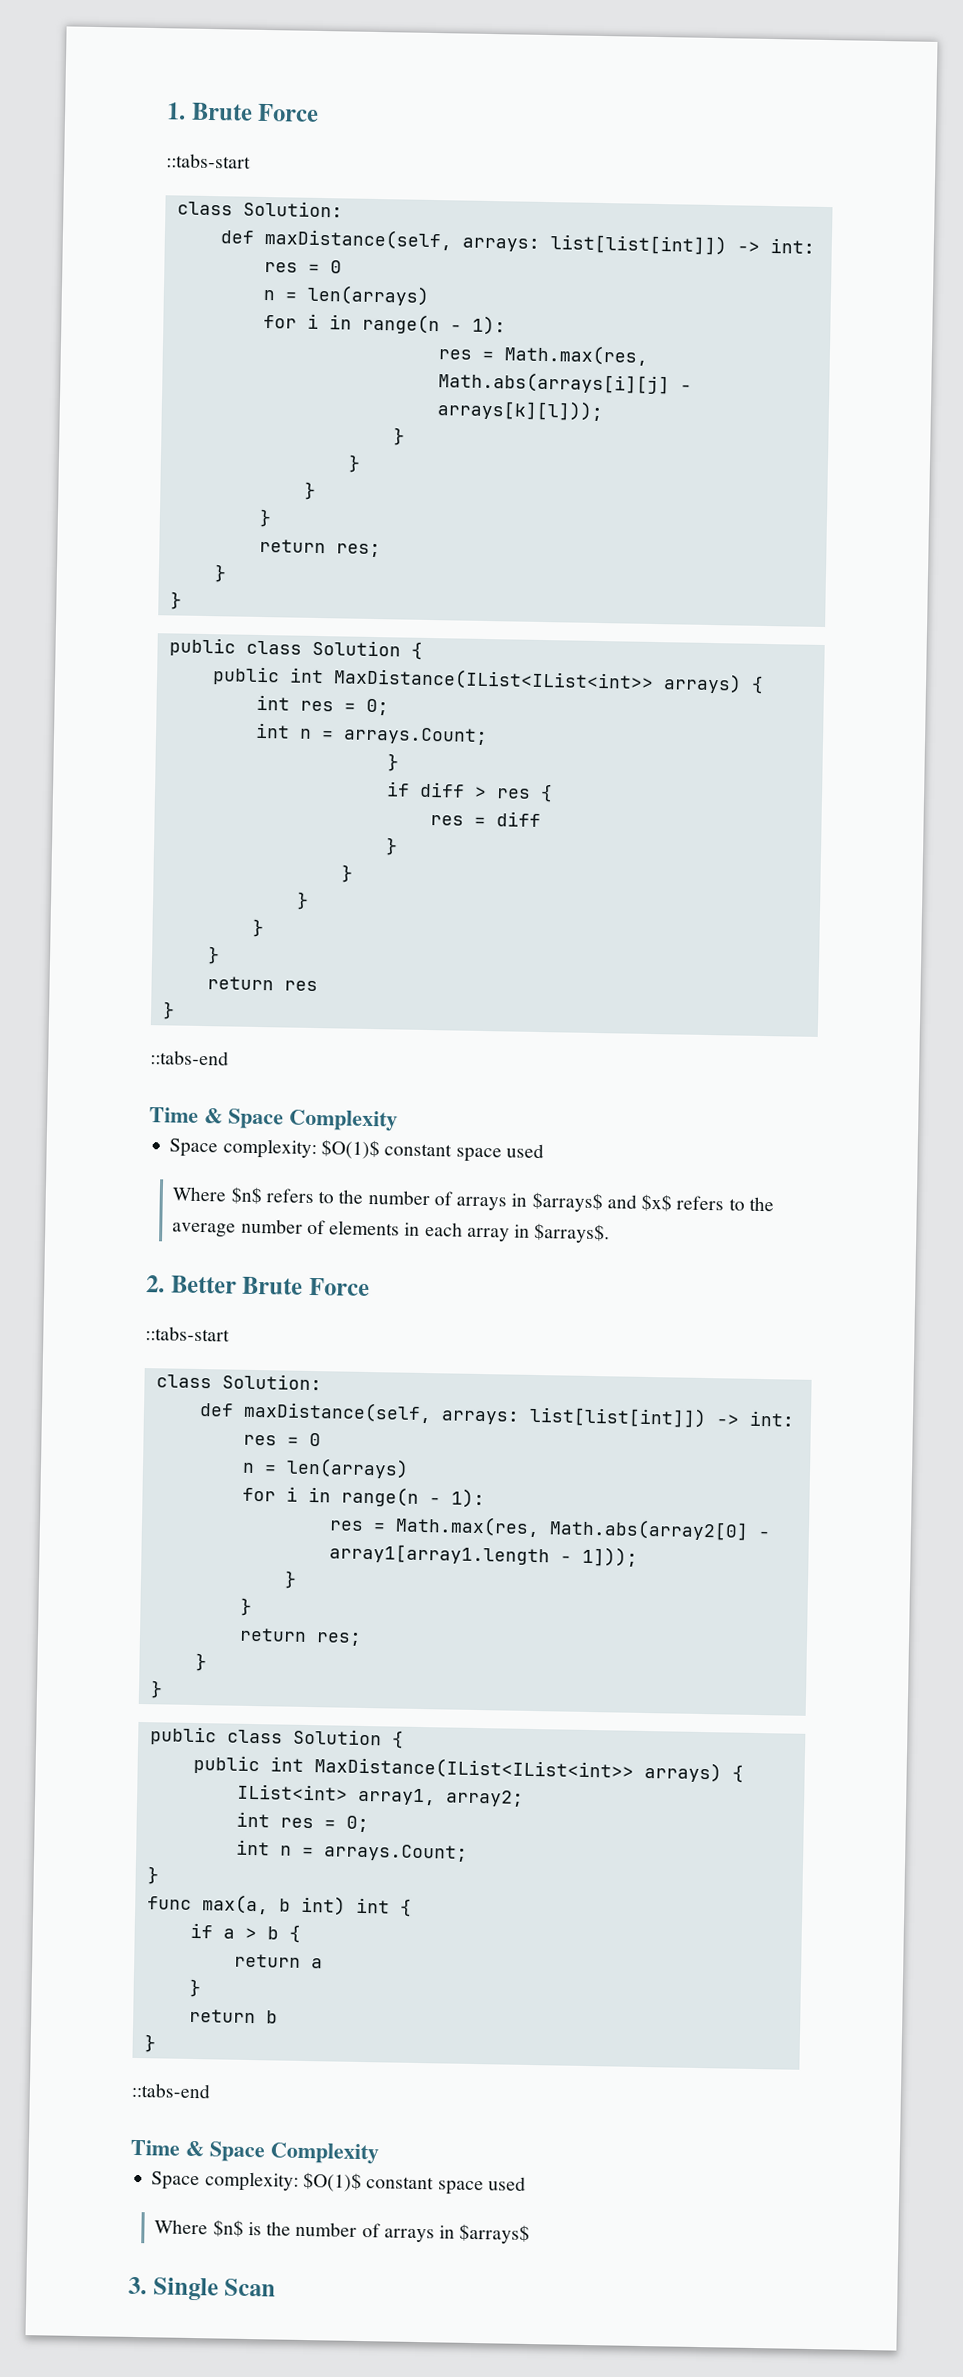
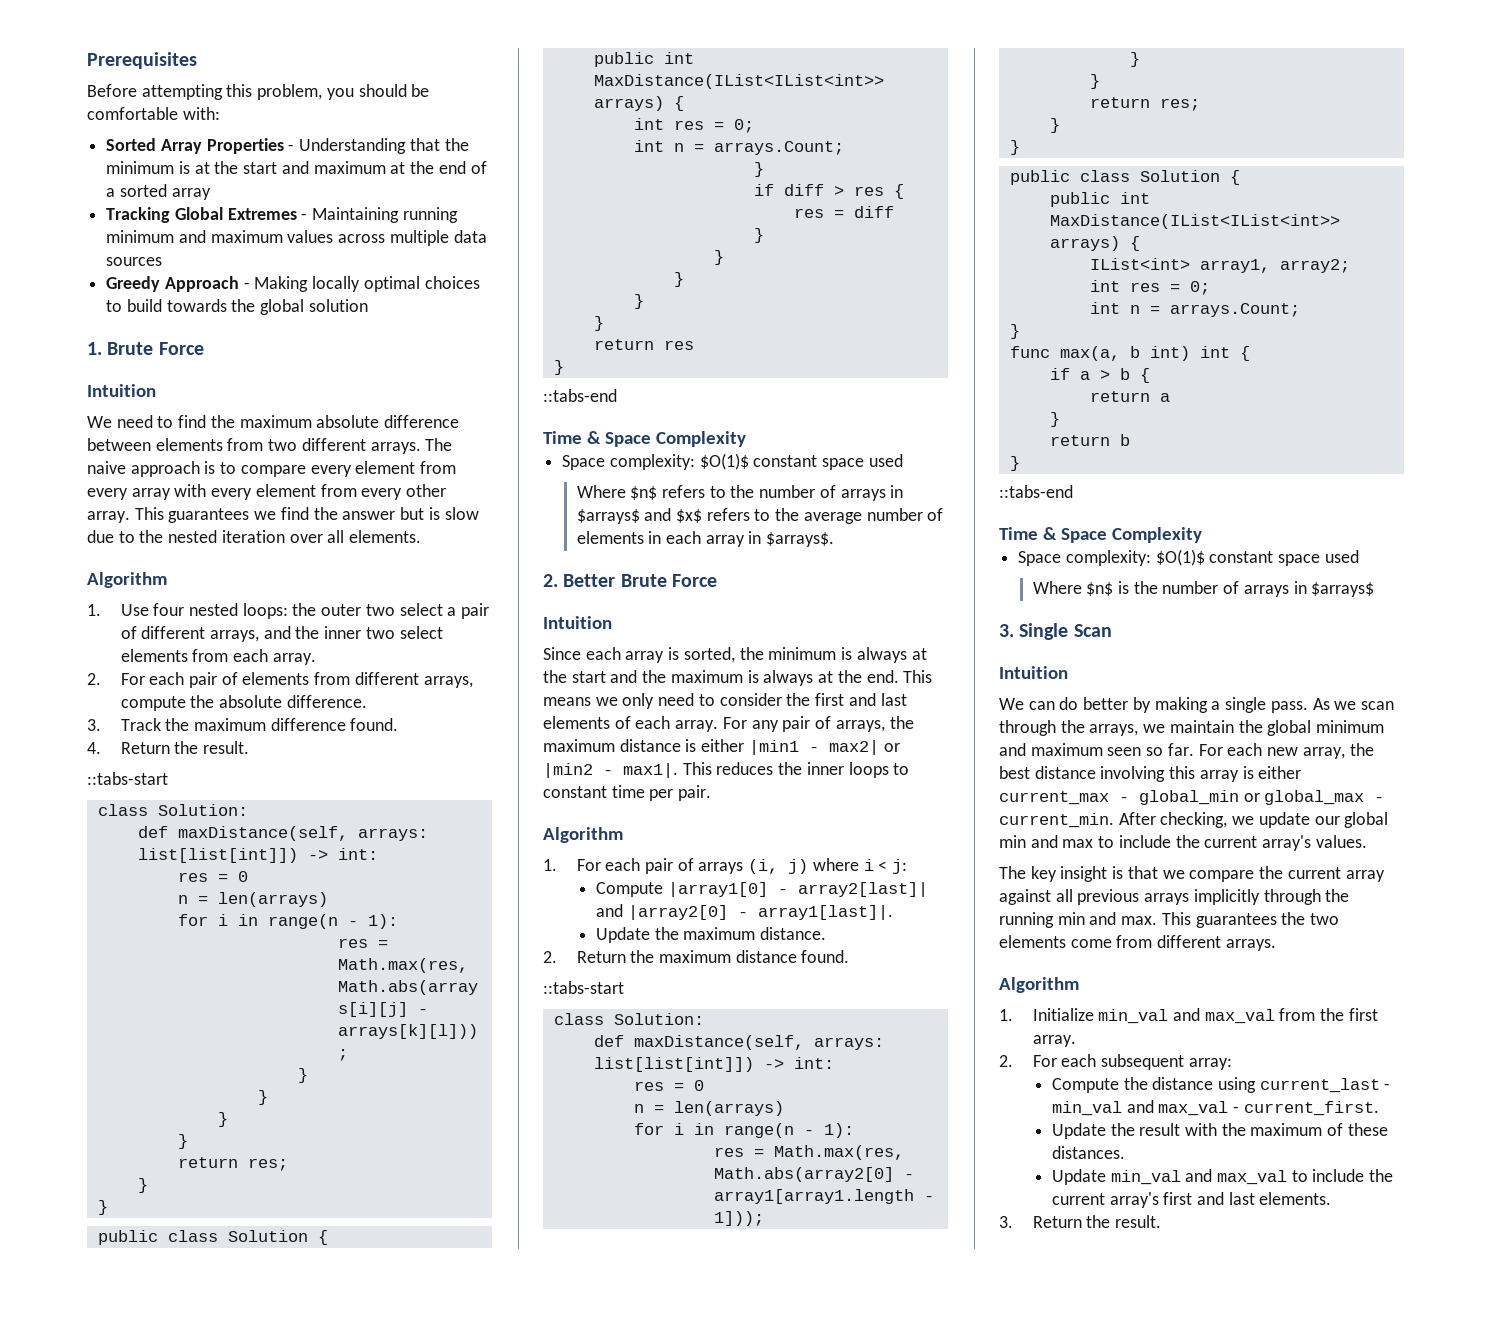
[166,102,320,122] 1. Brute Force -> [87,52,197,69] [87,84,430,100] [87,107,220,120] [106,138,469,154] [106,161,487,174] [106,184,211,200] [106,207,458,223] [106,230,487,246] [106,257,163,266] [106,276,480,292] [106,299,368,315] [87,342,204,355] [87,384,156,397] [87,415,460,428] [87,438,453,454] [87,461,457,477] [87,484,447,500] [87,507,479,523] [87,530,422,543] [87,572,167,588] [87,603,490,619] [120,626,443,642] [120,649,316,665] [87,672,473,688] [120,695,367,711] [87,718,399,731] [87,741,250,754] Prerequisites // Before attempting this problem, you should be comfortable with: // Sorted Array Properties - Understanding that the minimum is at the start and maximum at the end of a sorted array // Tracking Global Extremes - Maintaining running minimum and maximum values across multiple data sources // Greedy Approach - Making locally optimal choices to build towards the global solution // 1. Brute Force // Intuition // We need to find the maximum absolute difference between elements from two different arrays. The naive approach is to compare every element from every array with every element from every other array. This guarantees we find the answer but is slow due to the nested iteration over all elements. // Algorithm // 1. Use four nested loops: the outer two select a pair of different arrays, and the inner two select elements from each array. // 2. For each pair of elements from different arrays, compute the absolute difference. // 3. Track the maximum difference found. // 4. Return the result.
(370, 1287) none -> [543,616,612,629] [543,647,927,663] [543,670,933,686] [543,693,907,709] [543,716,914,732] [543,739,900,755] [543,762,910,778] [543,785,712,801] [543,827,623,843] [543,858,908,874] [595,882,928,897] [595,904,893,920] [595,927,827,943] [543,950,850,963] // Intuition // Since each array is sorted, the minimum is always at the start and the maximum is always at the end. This means we only need to consider the first and last elements of each array. For any pair of arrays, the maximum distance is either |min1 - max2| or |min2 - max1|. This reduces the inner loops to constant time per pair. // Algorithm // 1. For each pair of arrays (i, j) where i < j: // Compute |array1[0] - array2[last]| and |array2[0] - array1[last]|. // Update the maximum distance. // 2. Return the maximum distance found.
(277, 2287) none -> [999,666,1068,679] [999,697,1394,713] [999,720,1385,736] [999,743,1374,759] [999,766,1302,782] [999,790,1385,805] [999,812,1389,828] [999,835,1367,851] [999,866,1385,882] [999,889,1350,905] [999,912,1340,928] [999,935,1276,951] [999,977,1079,993] [999,1008,1378,1024] [1032,1035,1076,1047] [999,1054,1232,1070] [1051,1077,1391,1093] [1051,1100,1379,1116] [1051,1123,1388,1139] [1051,1146,1125,1159] [1051,1169,1394,1185] [1051,1192,1332,1208] [999,1215,1162,1228] // Intuition // We can do better by making a single pass. As we scan through the arrays, we maintain the global minimum and maximum seen so far. For each new array, the best distance involving this array is either current_max - global_min or global_max - current_min. After checking, we update our global min and max to include the current array's values. // The key insight is that we compare the current array against all previous arrays implicitly through the running min and max. This guarantees the two elements come from different arrays. // Algorithm // 1. Initialize min_val and max_val from the first array. // 2. For each subsequent array: // Compute the distance using current_last - min_val and max_val - current_first. // Update the result with the maximum of these distances. // Update min_val and max_val to include the current array's first and last elements. // 3. Return the result.

